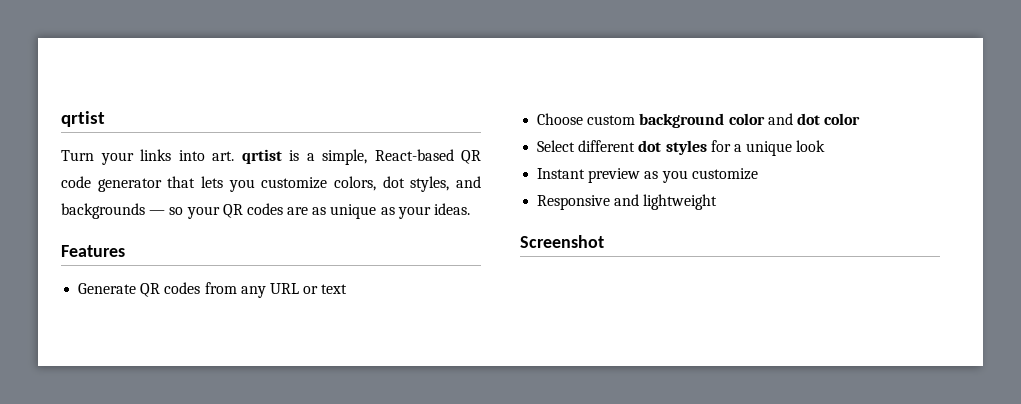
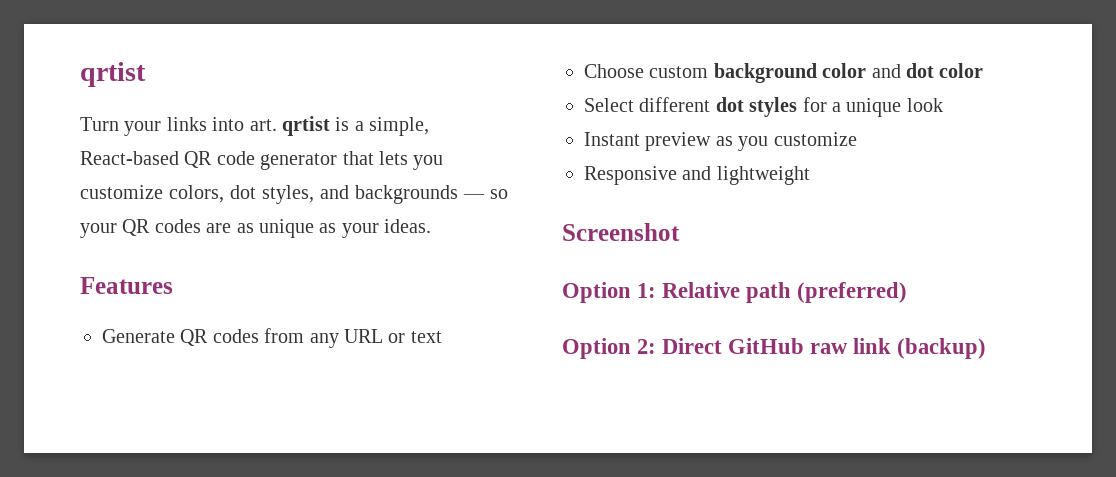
(604, 241) none -> [562,282,908,303] [562,338,987,359] // Option 1: Relative path (preferred) // Option 2: Direct GitHub raw link (backup)

